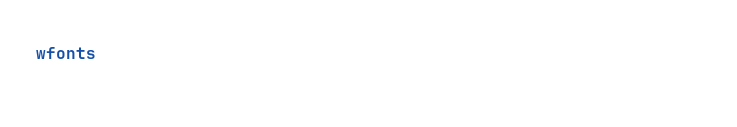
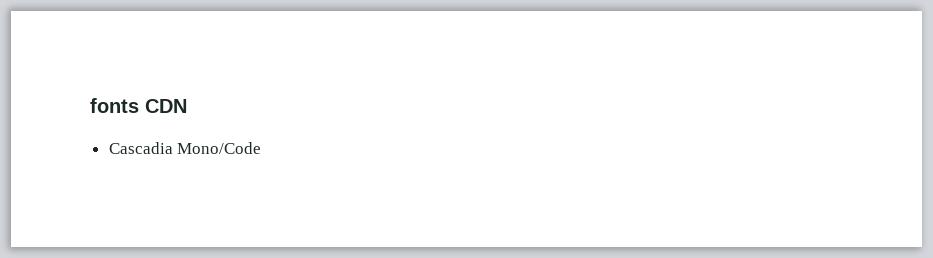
[36,47,96,59] wfonts -> [90,98,187,113] [108,142,262,154] fonts CDN // Cascadia Mono/Code

